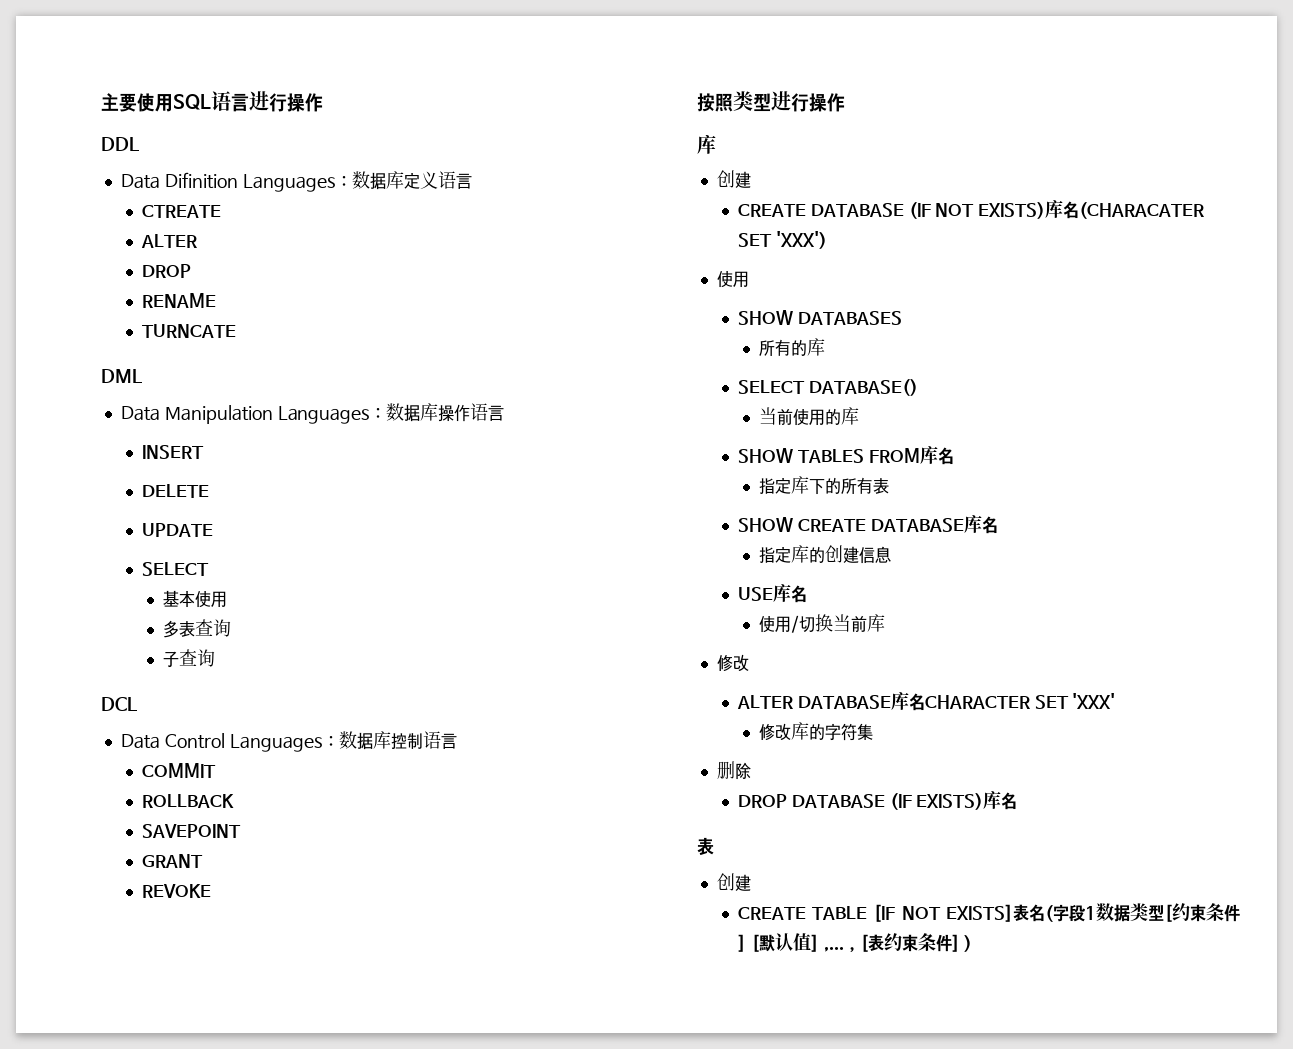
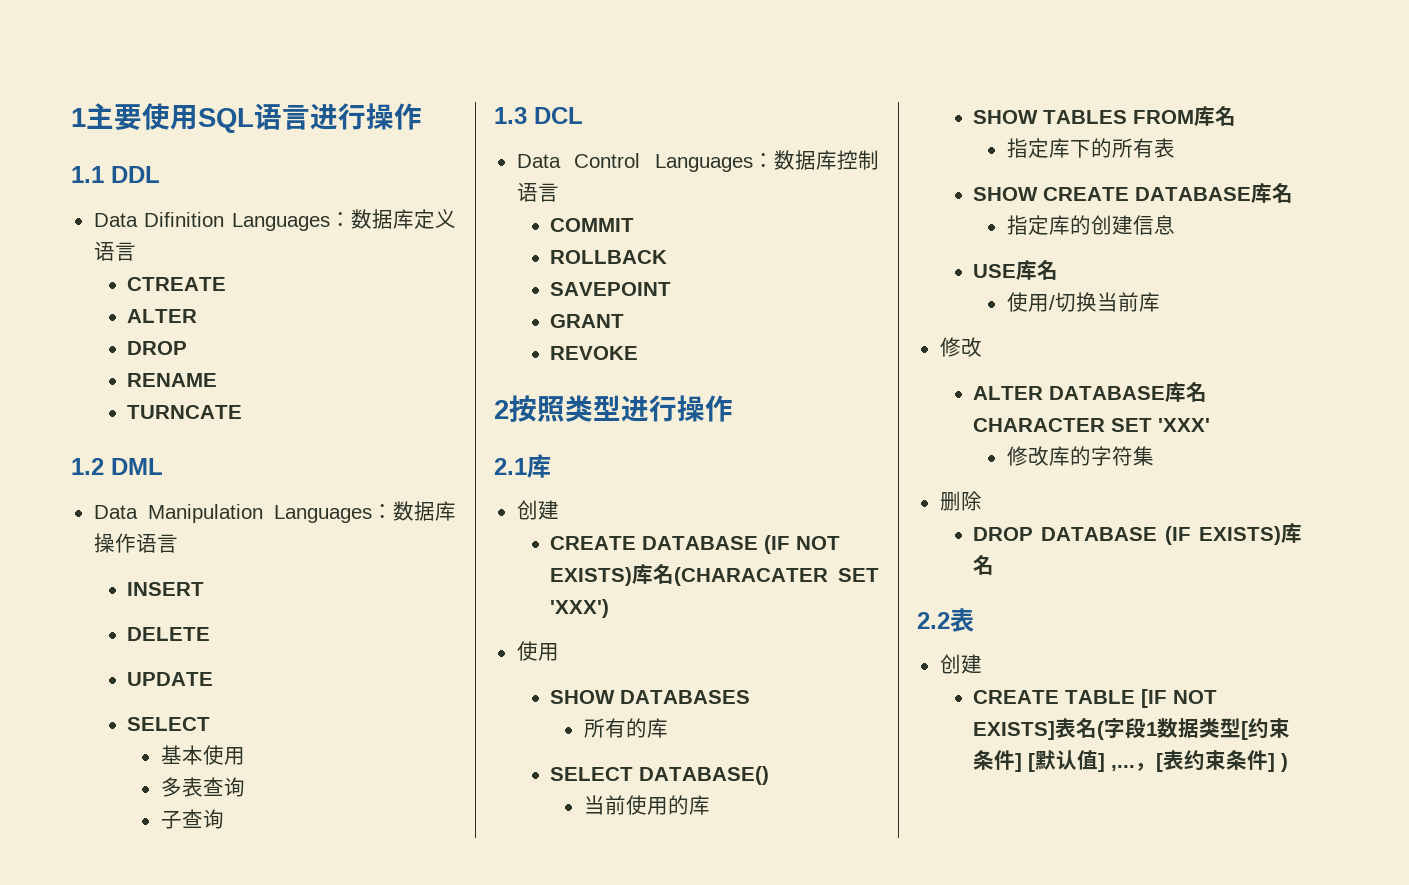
(101, 102) none -> [71,108,86,127] 1
(323, 102) none -> [71,166,104,183] 1.1
(236, 331) none -> [71,458,104,475] 1.2
(215, 658) none -> [494,107,527,124] 1.3
(211, 891) none -> [494,400,509,419] 2
(845, 102) none -> [494,458,527,475] 2.1
(1018, 801) none -> [917,612,950,629] 2.2

